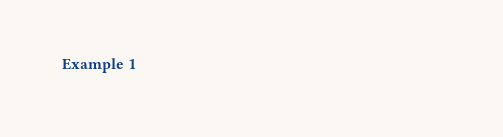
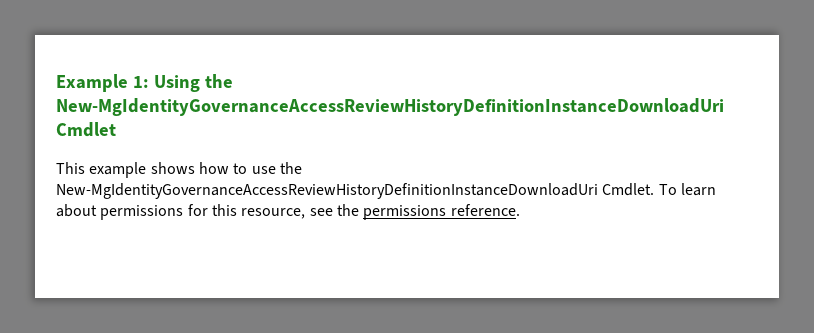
[128,59,137,69] 1 -> [132,74,233,92] [56,98,724,116] [56,122,116,137] [56,162,302,178] [56,183,716,199] [56,204,520,220] 1: Using the New-MgIdentityGovernanceAccessReviewHistoryDefinitionInstanceDownloadUri Cmdlet // This example shows how to use the New-MgIdentityGovernanceAccessReviewHistoryDefinitionInstanceDownloadUri Cmdlet. To learn about permissions for this resource, see the permissions reference.

